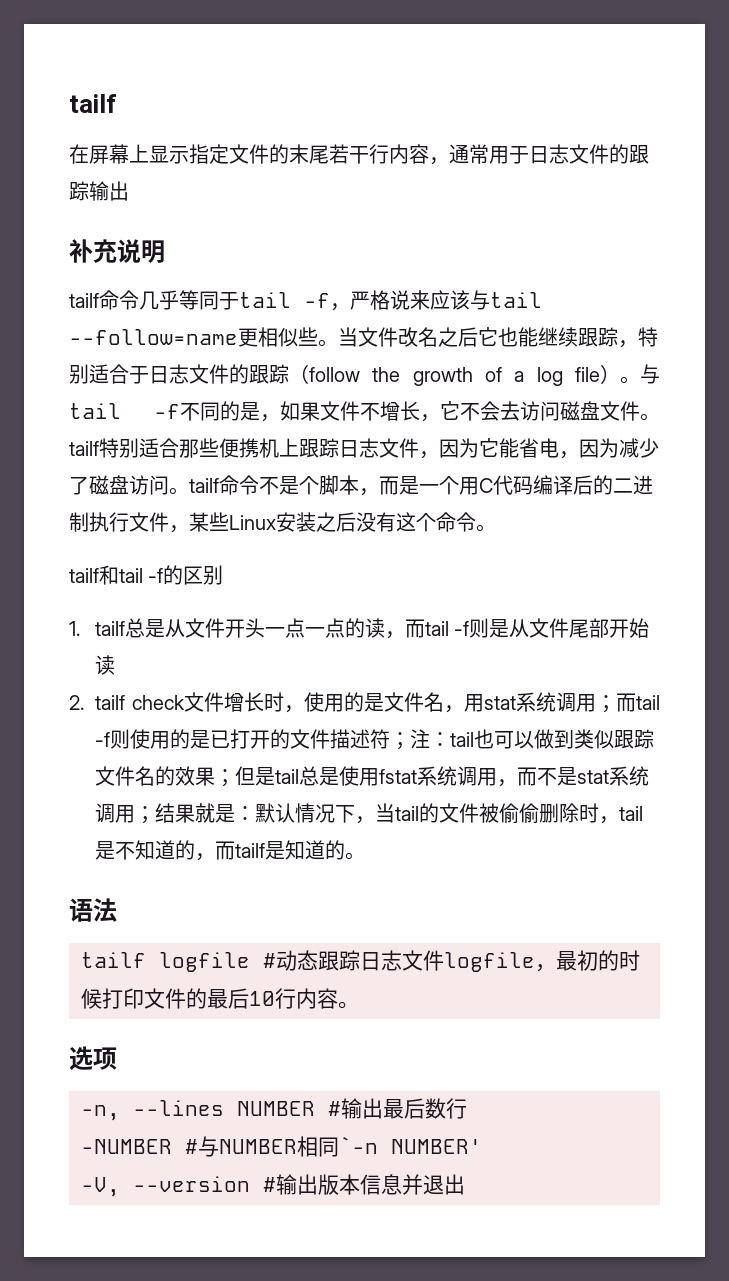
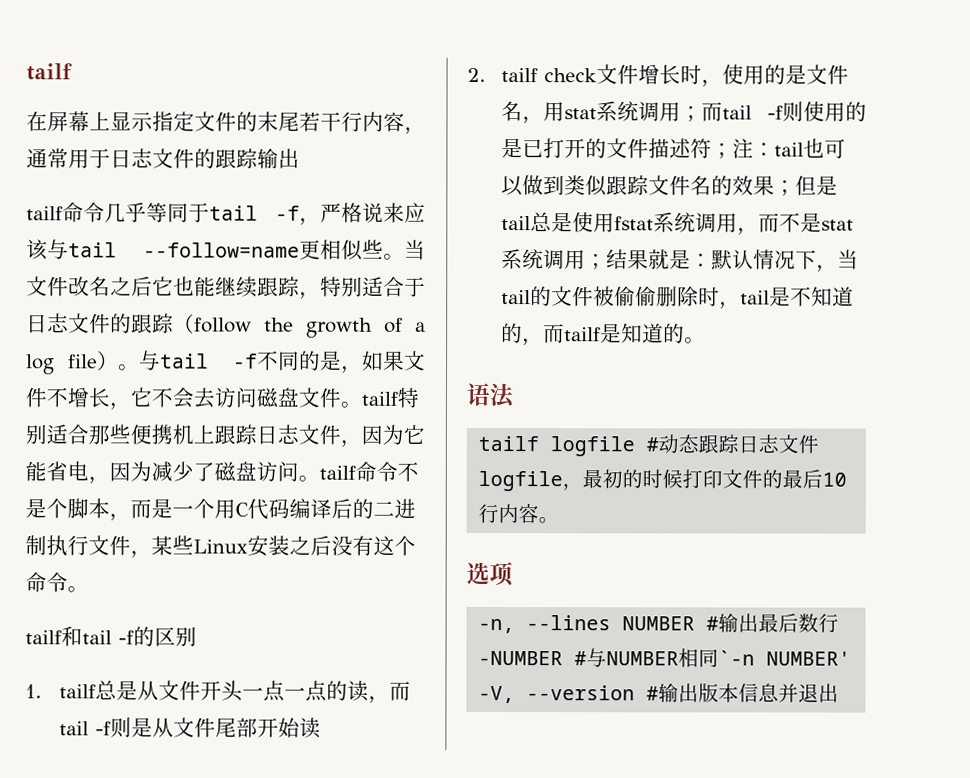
[69,239,165,263] // 补充说明 -> (300, 158) none

